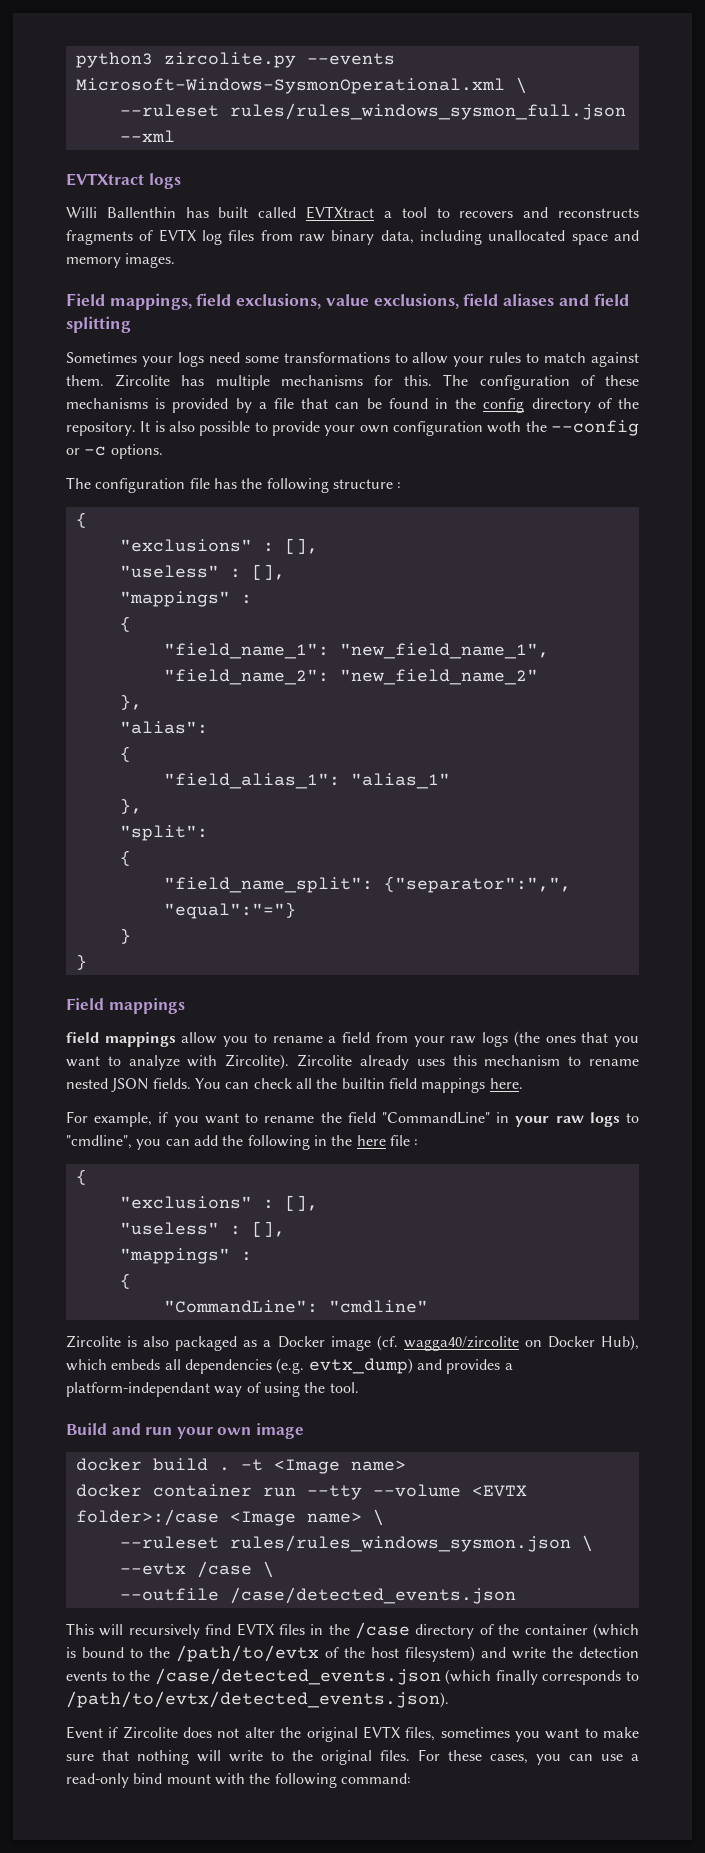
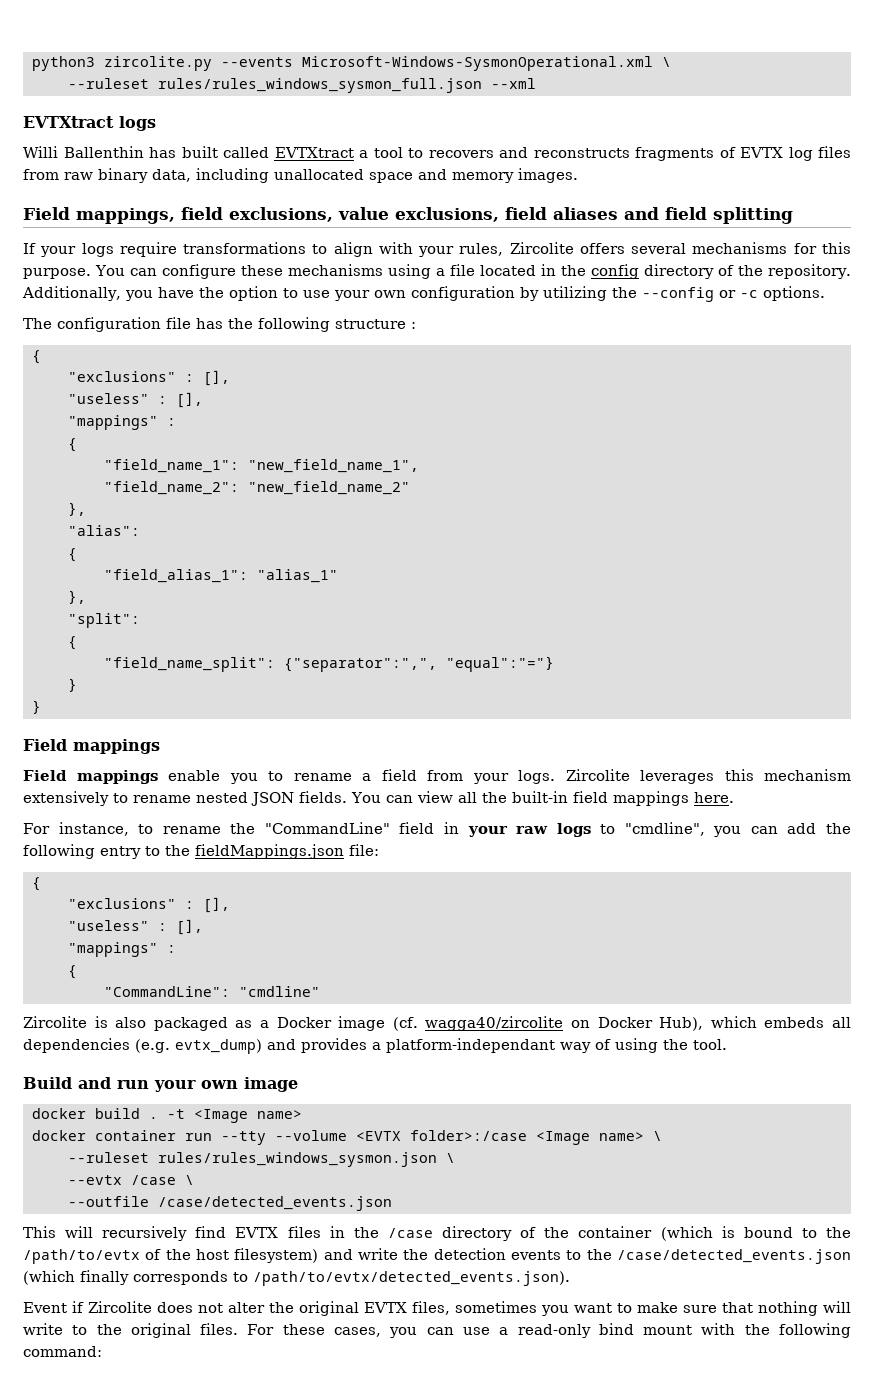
[66,352,137,363] Sometimes -> [23,243,36,254] If
[208,352,639,367] [66,374,639,390] [66,398,428,413] need some transformations to allow your rules to match against them. Zircolite has multiple mechanisms for this. The configuration of these mechanisms is provided by a file that can be found -> [119,242,851,257] [23,264,537,279] require transformations to align with your rules, Zircolite offers several mechanisms for this purpose. You can configure these mechanisms using a file located
[140,421,320,436] It is also possible to provide -> [22,286,330,301] Additionally, you have the option to use
[487,421,522,433] woth -> [519,286,607,301] by utilizing
[66,1032,218,1047] field mappings allow -> [23,770,220,784] Field mappings enable
[450,1031,640,1047] [66,1054,445,1070] raw logs (the ones that you want to analyze with Zircolite). Zircolite already uses -> [518,769,714,784] logs. Zircolite leverages
(561, 1060) none -> [23,791,109,806] extensively
[253,1078,292,1089] check -> [416,791,453,803] view
[341,1078,385,1089] builtin -> [511,791,568,803] built-in
[94,1112,239,1127] example, if you want -> [58,822,129,836] instance,
[347,1112,490,1124] field "CommandLine" -> [264,822,435,834] "CommandLine" field
[313,1135,419,1146] in the here file : -> [100,844,379,859] entry to the fieldMappings.json file:

